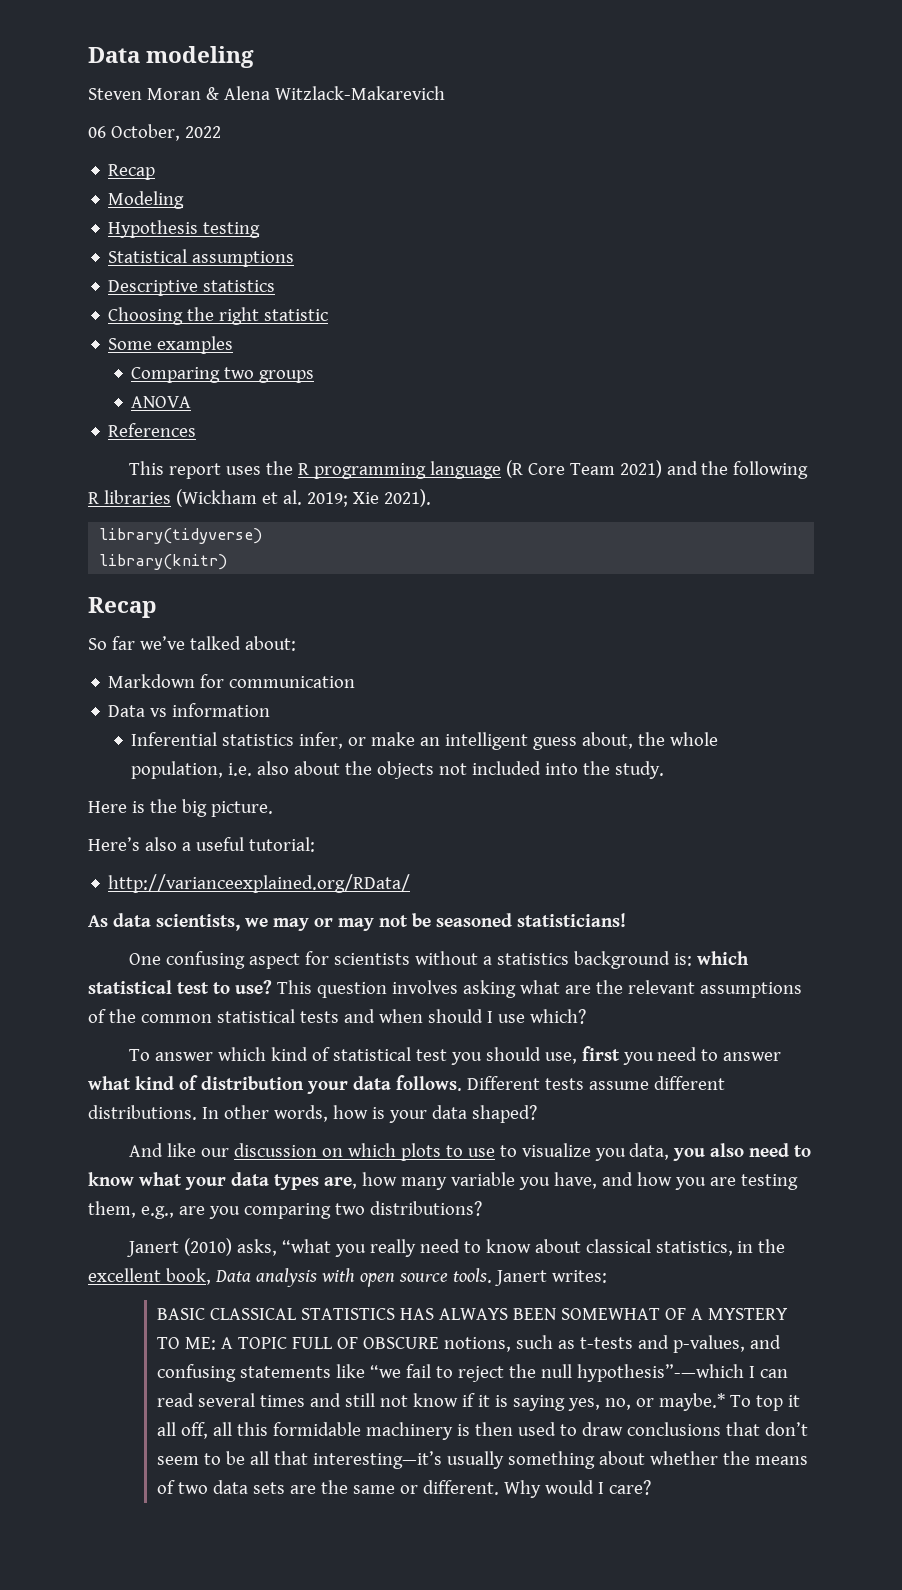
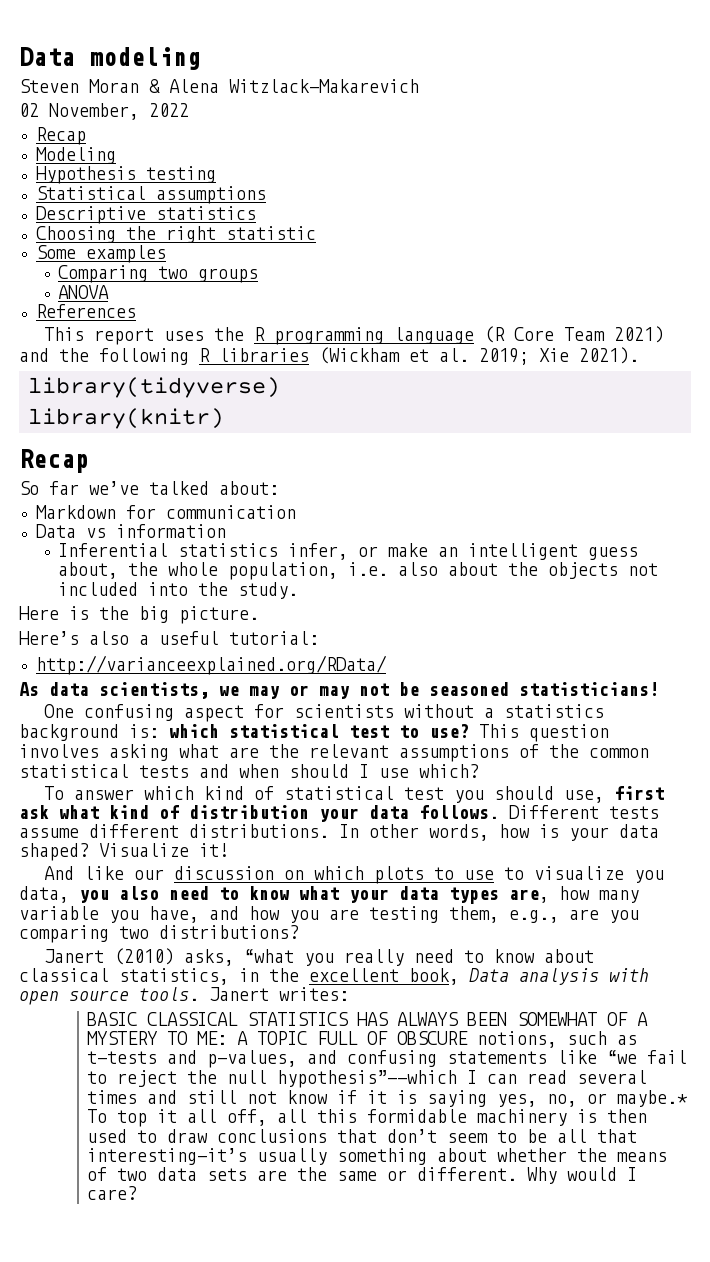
[88,124,180,141] 06 October, -> [19,103,139,120] 02 November,
[622,1047,782,1065] you need to answer -> [19,805,49,819] ask
(537, 1114) none -> [99,843,229,857] Visualize it!

